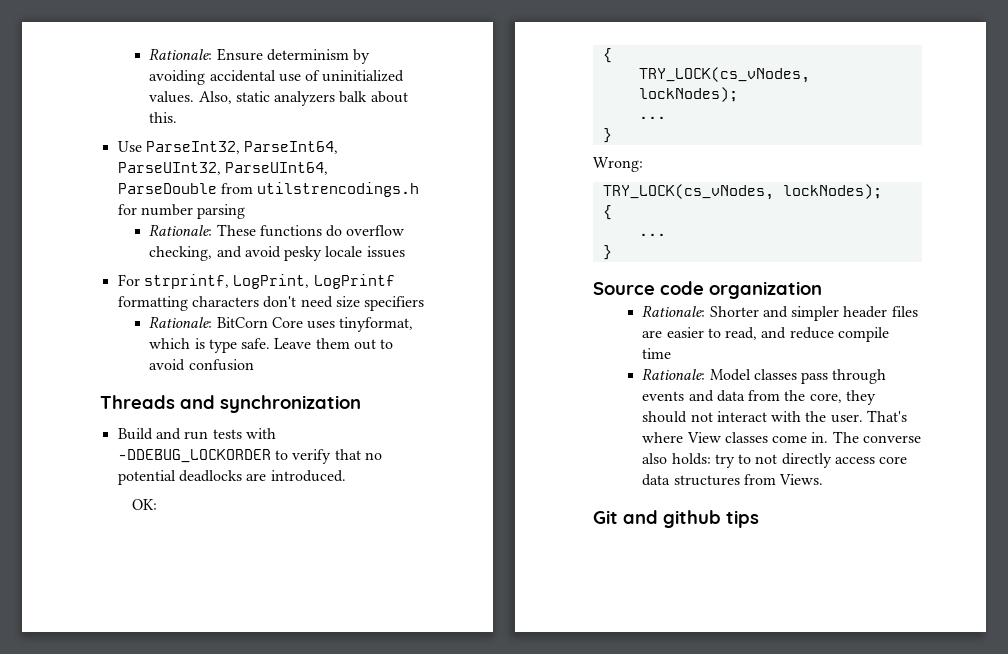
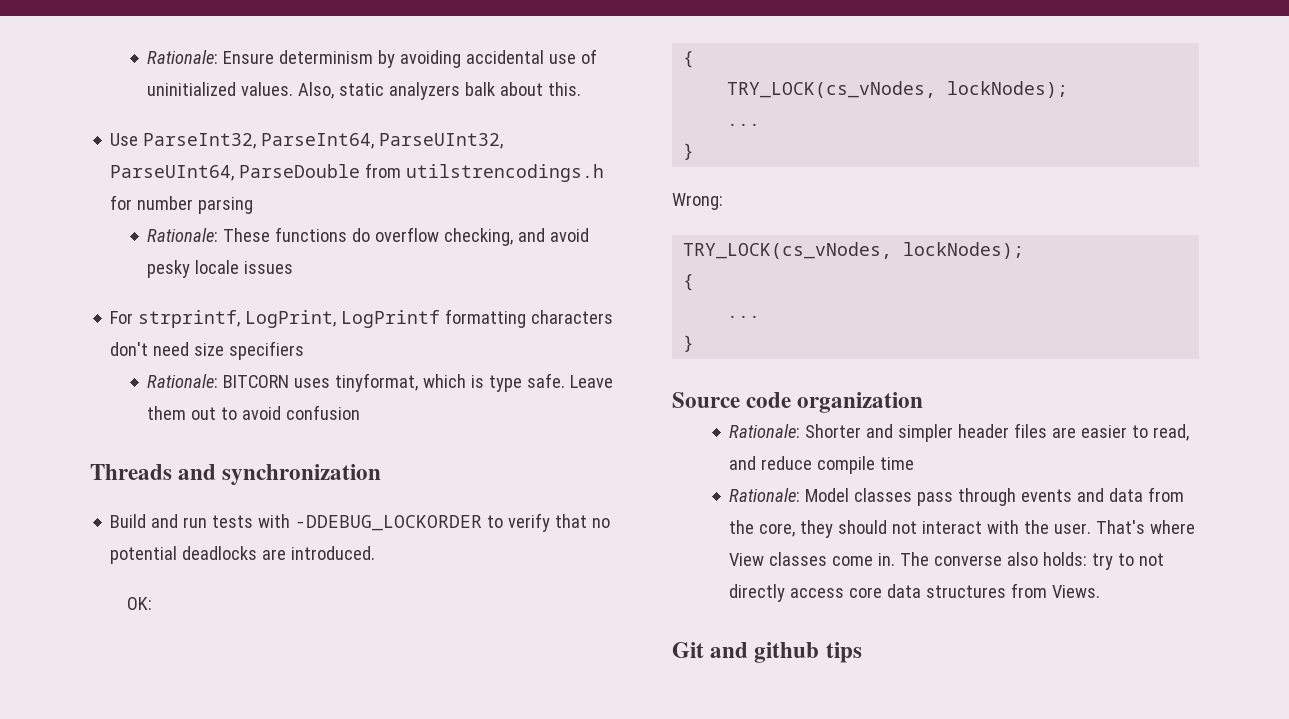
[216,317,303,328] BitCorn Core -> [223,375,290,388] BITCORN

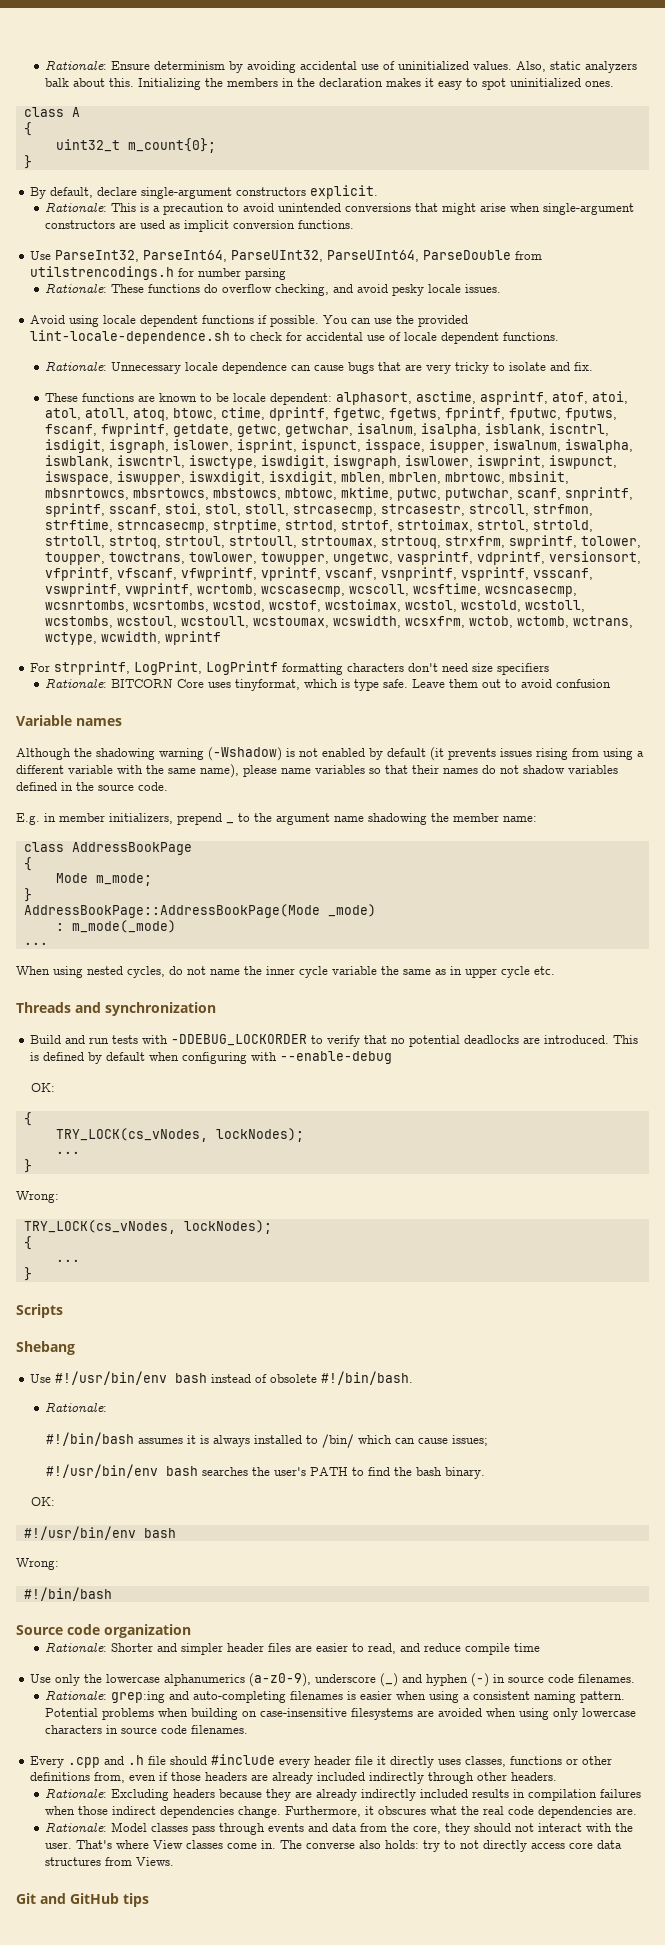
(582, 89) none -> [138,78,615,90] [23,107,80,117] [23,122,32,136] [55,138,216,153] [23,155,32,169] [30,185,379,199] [45,202,635,215] [45,220,355,232] Initializing the members in the declaration makes it easy to spot uninitialized ones. // class A // { // uint32_t m_count{0}; // } // By default, declare single-argument constructors explicit. // Rationale: This is a precaution to avoid unintended conversions that might arise when single-argument constructors are used as implicit conversion functions.
[244,261,294,274] issues -> [465,284,502,293] [30,315,469,327] [30,330,560,344] [45,361,594,374] [45,391,629,405] [45,407,618,421] [45,423,610,437] [45,439,634,453] [45,455,618,469] [45,471,570,485] [45,487,634,501] [45,503,594,517] [45,519,594,533] [45,535,642,549] [45,551,642,565] [45,567,594,581] [45,583,578,597] [45,599,586,612] [45,615,634,628] [45,631,222,645] issues. // Avoid using locale dependent functions if possible. You can use the provided lint-locale-dependence.sh to check for accidental use of locale dependent functions. // Rationale: Unnecessary locale dependence can cause bugs that are very tricky to isolate and fix. // These functions are known to be locale dependent: alphasort, asctime, asprintf, atof, atoi, atol, atoll, atoq, btowc, ctime, dprintf, fgetwc, fgetws, fprintf, fputwc, fputws, fscanf, fwprintf, getdate, getwc, getwchar, isalnum, isalpha, isblank, iscntrl, isdigit, isgraph, islower, isprint, ispunct, isspace, isupper, iswalnum, iswalpha, iswblank, iswcntrl, iswctype, iswdigit, iswgraph, iswlower, iswprint, iswpunct, iswspace, iswupper, iswxdigit, isxdigit, mblen, mbrlen, mbrtowc, mbsinit, mbsnrtowcs, mbsrtowcs, mbstowcs, mbtowc, mktime, putwc, putwchar, scanf, snprintf, sprintf, sscanf, stoi, stol, stoll, strcasecmp, strcasestr, strcoll, strfmon, strftime, strncasecmp, strptime, strtod, strtof, strtoimax, strtol, strtold, strtoll, strtoq, strtoul, strtoull, strtoumax, strtouq, strxfrm, swprintf, tolower, toupper, towctrans, towlower, towupper, ungetwc, vasprintf, vdprintf, versionsort, vfprintf, vfscanf, vfwprintf, vprintf, vscanf, vsnprintf, vsprintf, vsscanf, vswprintf, vwprintf, wcrtomb, wcscasecmp, wcscoll, wcsftime, wcsncasecmp, wcsnrtombs, wcsrtombs, wcstod, wcstof, wcstoimax, wcstol, wcstold, wcstoll, wcstombs, wcstoul, wcstoull, wcstoumax, wcswidth, wcsxfrm, wctob, wctomb, wctrans, wctype, wcwidth, wprintf
(290, 381) none -> [177,679,205,688] Core
(361, 412) none -> [16,715,122,726] [16,747,644,761] [16,764,618,778] [16,782,168,791] [16,813,234,825] [238,813,537,825] [23,842,192,855] [23,857,32,871] [55,873,152,886] [23,888,32,902] [23,904,376,918] [55,920,176,933] [23,942,48,945] [16,966,555,978] // Variable names // Although the shadowing warning (-Wshadow) is not enabled by default (it prevents issues rising from using a different variable with the same name), please name variables so that their names do not shadow variables defined in the source code. // E.g. in member initializers, prepend _ to the argument name shadowing the member name: // class AddressBookPage // { // Mode m_mode; // } // AddressBookPage::AddressBookPage(Mode _mode) // : m_mode(_mode) // ... // When using nested cycles, do not name the inner cycle variable the same as in upper cycle etc.
(376, 553) none -> [613,1035,639,1044] [30,1051,393,1064] This is defined by default when configuring with --enable-debug
(695, 343) none -> [16,1304,63,1318] [16,1341,75,1355] [30,1371,414,1385] [45,1402,108,1412] [45,1432,488,1448] [45,1464,485,1479] [30,1497,55,1506] [23,1526,176,1540] [16,1558,59,1570] [23,1587,112,1601] // Scripts // Shebang // Use #!/usr/bin/env bash instead of obsolete #!/bin/bash. // Rationale: // #!/bin/bash assumes it is always installed to /bin/ which can cause issues; // #!/usr/bin/env bash searches the user's PATH to find the bash binary. // OK: // #!/usr/bin/env bash // Wrong: // #!/bin/bash
(915, 463) none -> [30,1673,636,1687] [45,1690,626,1703] [45,1708,637,1720] [45,1725,249,1734] [30,1754,613,1768] [30,1772,558,1784] [45,1788,642,1801] [45,1806,638,1818] // Use only the lowercase alphanumerics (a-z0-9), underscore (_) and hyphen (-) in source code filenames. // Rationale: grep:ing and auto-completing filenames is easier when using a consistent naming pattern. Potential problems when building on case-insensitive filesystems are avoided when using only lowercase characters in source code filenames. // Every .cpp and .h file should #include every header file it directly uses classes, functions or other definitions from, even if those headers are already included indirectly through other headers. // Rationale: Excluding headers because they are already indirectly included results in compilation failures when those indirect dependencies change. Furthermore, it obscures what the real code dependencies are.
[754,642,820,663] github -> [70,1893,119,1904] GitHub

